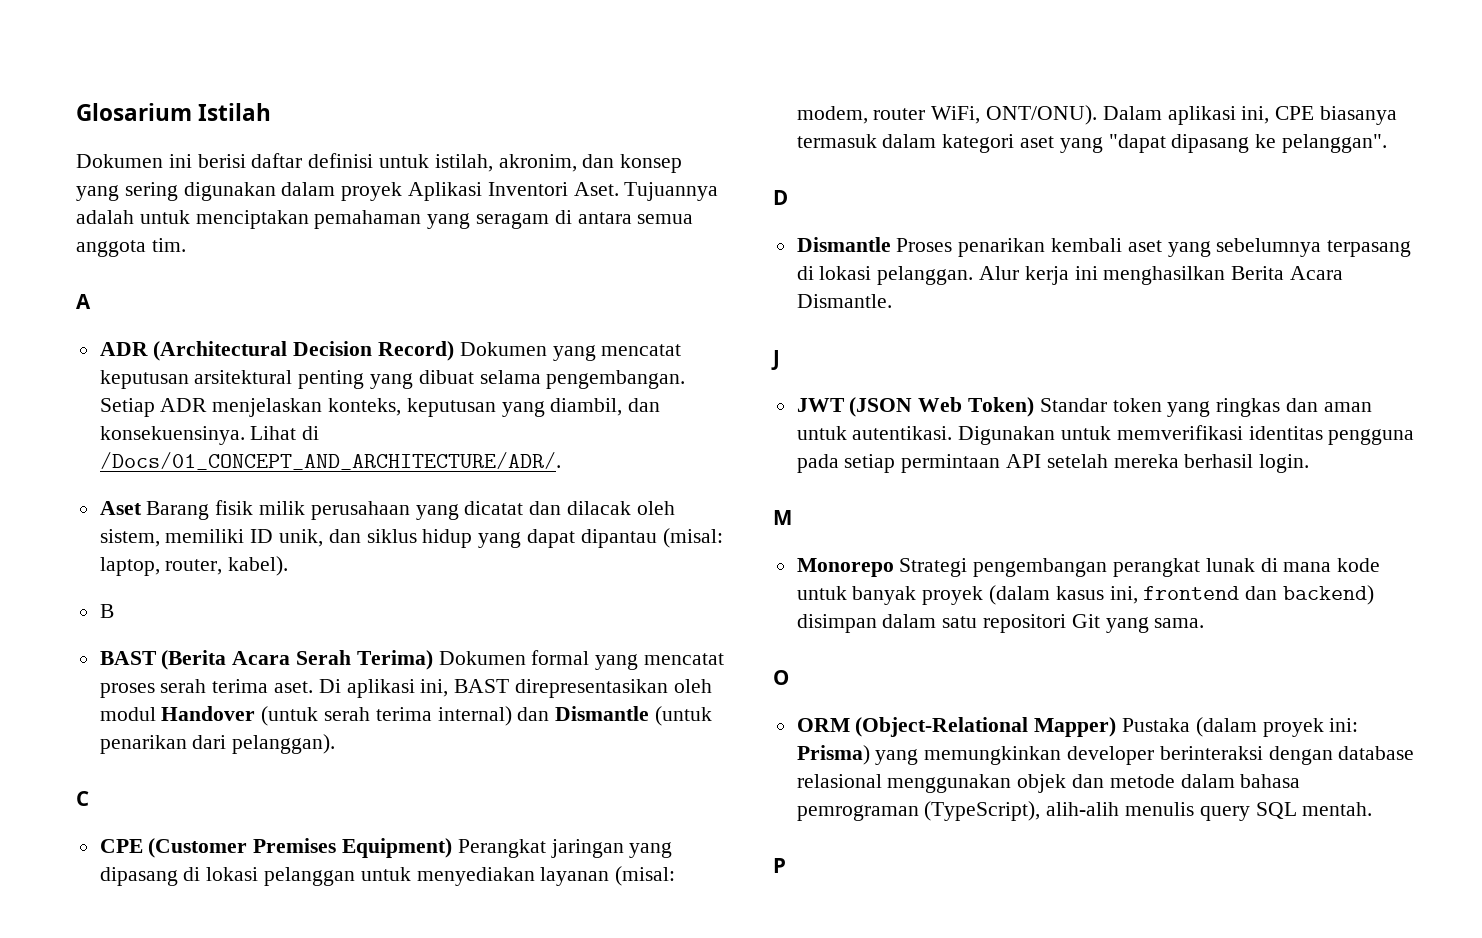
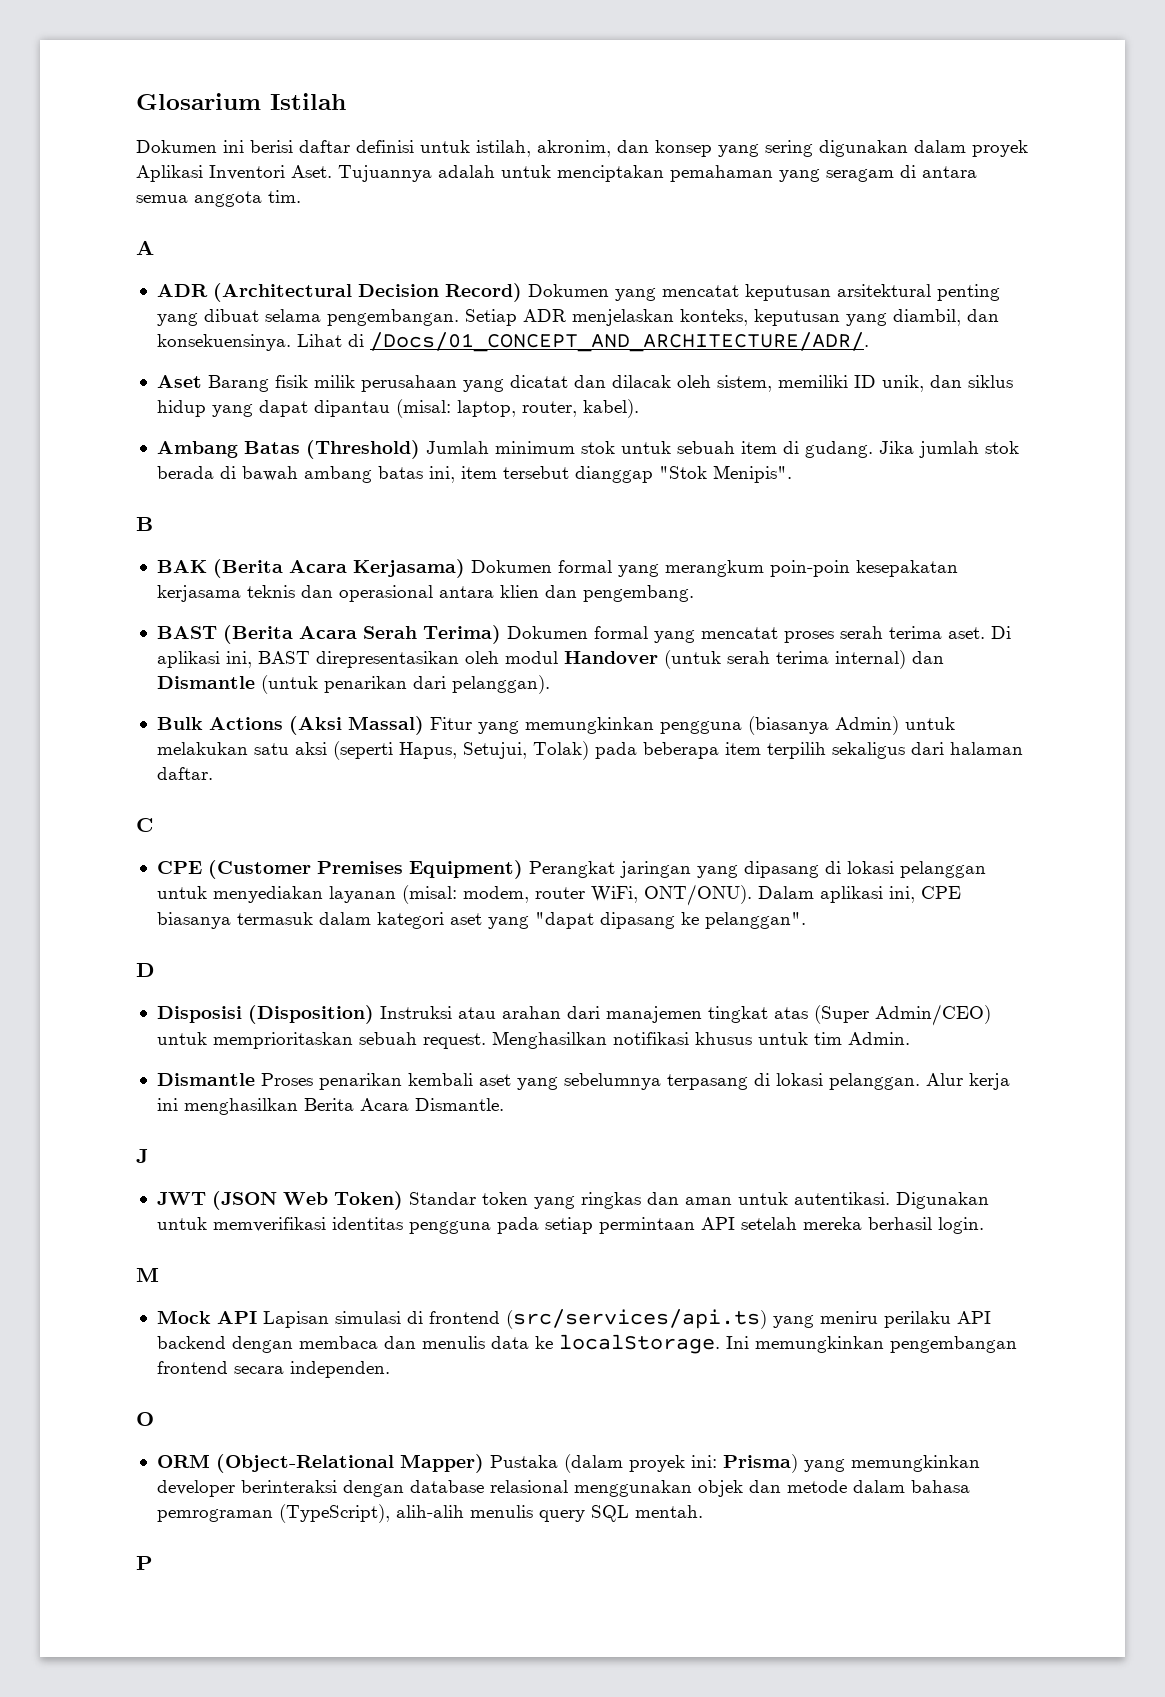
[99,604,114,618] B -> [156,440,1019,459] [156,465,792,483] [136,517,153,531] [156,559,958,578] [156,585,694,602] Ambang Batas (Threshold) Jumlah minimum stok untuk sebuah item di gudang. Jika jumlah stok berada di bawah ambang batas ini, item tersebut dianggap "Stok Menipis". // B // BAK (Berita Acara Kerjasama) Dokumen formal yang merangkum poin-poin kesepakatan kerjasama teknis dan operasional antara klien dan pengembang.
(336, 744) none -> [156,716,955,735] [156,741,1023,760] [156,767,213,780] // Bulk Actions (Aksi Massal) Fitur yang memungkinkan pengguna (biasanya Admin) untuk melakukan satu aksi (seperti Hapus, Setujui, Tolak) pada beberapa item terpilih sekaligus dari halaman daftar.
(788, 197) none -> [156,1004,991,1026] [156,1031,910,1049] // Disposisi (Disposition) Instruksi atau arahan dari manajemen tingkat atas (Super Admin/CEO) untuk memprioritaskan sebuah request. Menghasilkan notifikasi khusus untuk tim Admin.
[796,558,1381,577] [796,585,1375,605] [796,614,1205,633] Monorepo Strategi pengembangan perangkat lunak di mana kode untuk banyak proyek (dalam kasus ini, frontend dan backend) disimpan dalam satu repositori Git yang sama. -> [156,1309,991,1329] [156,1334,1017,1354] [156,1361,390,1378] Mock API Lapisan simulasi di frontend (src/services/api.ts) yang meniru perilaku API backend dengan membaca dan menulis data ke localStorage. Ini memungkinkan pengembangan frontend secara independen.

